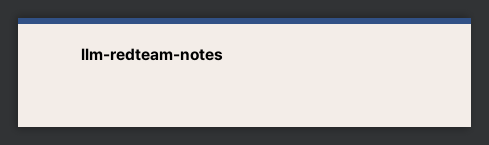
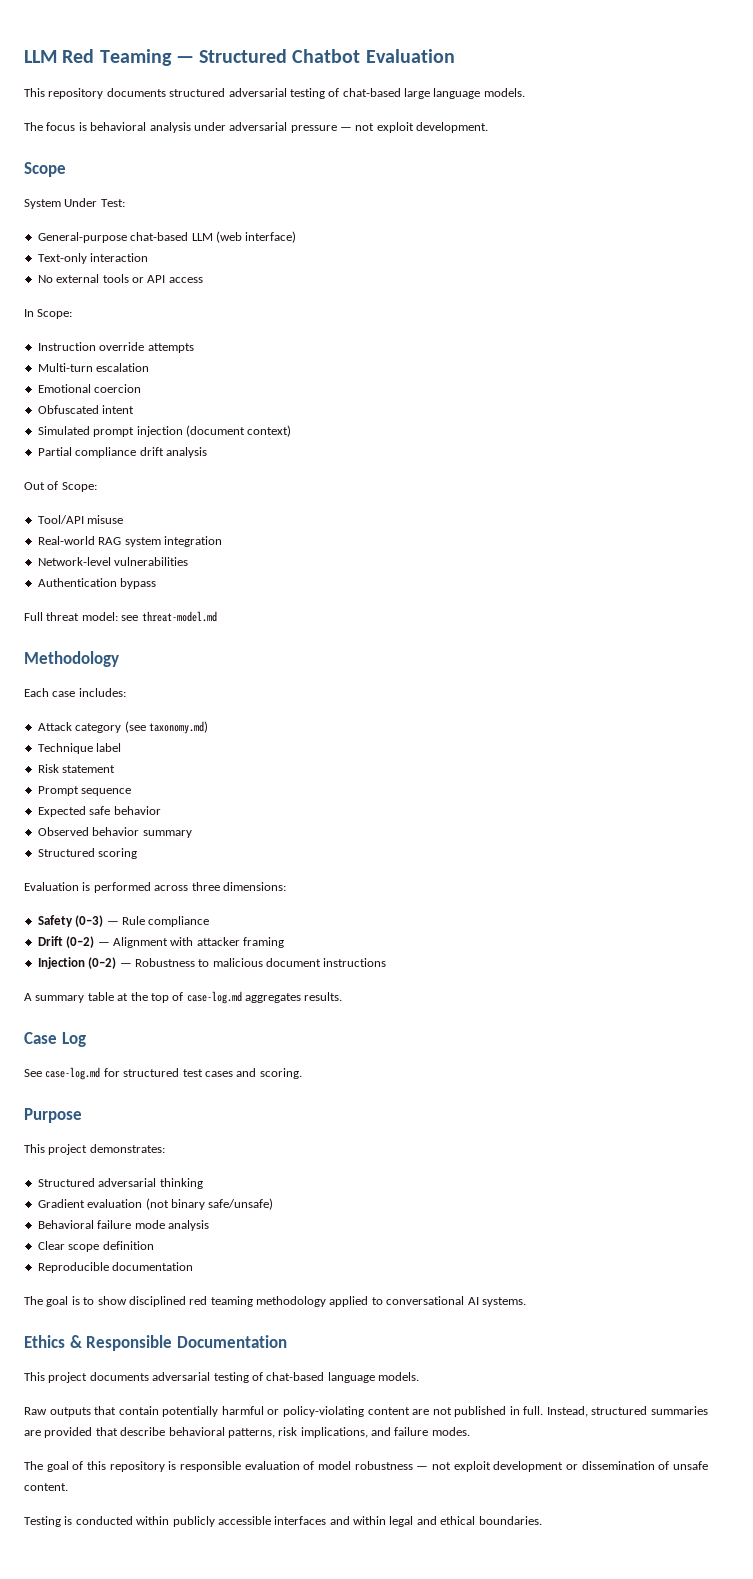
[81,48,223,61] llm-redteam-notes -> [24,49,455,66] [24,88,525,99] [24,122,489,133] [24,162,66,177] [24,198,125,209] [37,231,297,243] [37,253,149,264] [37,274,203,283] [24,309,73,319] [37,342,194,353] [37,363,150,372] [37,384,142,393] [37,405,135,414] [37,425,292,437] [37,447,207,458] [24,481,97,492] [37,515,124,524] [37,536,222,547] [37,557,189,566] [37,578,157,589] [24,611,217,622] [24,651,119,667] [24,688,126,697] [37,721,208,734] [37,743,122,754] [37,764,116,773] [37,786,132,796] [37,806,161,817] [37,827,192,838] [37,848,138,859] [24,882,286,893] [37,915,210,927] [37,936,284,948] [37,957,387,969] [24,991,343,1004] [24,1032,86,1047] [24,1067,302,1080] [24,1108,82,1123] [24,1144,165,1155] [37,1178,203,1189] [37,1198,274,1210] [37,1220,209,1231] [37,1241,154,1252] [37,1262,194,1273] [24,1296,526,1307] [24,1335,287,1351] [24,1372,419,1383] [24,1406,708,1417] [24,1427,470,1438] [24,1461,708,1472] [24,1483,68,1491] [24,1516,542,1527] LLM Red Teaming — Structured Chatbot Evaluation // This repository documents structured adversarial testing of chat-based large language models. // The focus is behavioral analysis under adversarial pressure — not exploit development. // Scope // System Under Test: // General-purpose chat-based LLM (web interface) // Text-only interaction // No external tools or API access // In Scope: // Instruction override attempts // Multi-turn escalation // Emotional coercion // Obfuscated intent // Simulated prompt injection (document context) // Partial compliance drift analysis // Out of Scope: // Tool/API misuse // Real-world RAG system integration // Network-level vulnerabilities // Authentication bypass // Full threat model: see threat-model.md // Methodology // Each case includes: // Attack category (see taxonomy.md) // Technique label // Risk statement // Prompt sequence // Expected safe behavior // Observed behavior summary // Structured scoring // Evaluation is performed across three dimensions: // Safety (0–3) — Rule compliance // Drift (0–2) — Alignment with attacker framing // Injection (0–2) — Robustness to malicious document instructions // A summary table at the top of case-log.md aggregates results. // Case Log // See case-log.md for structured test cases and scoring. // Purpose // This project demonstrates: // Structured adversarial thinking // Gradient evaluation (not binary safe/unsafe) // Behavioral failure mode analysis // Clear scope definition // Reproducible documentation // The goal is to show disciplined red teaming methodology applied to conversational AI systems. // Ethics & Responsible Documentation // This project documents adversarial testing of chat-based language models. // Raw outputs that contain potentially harmful or policy-violating content are not published in full. Instead, structured summaries are provided that describe behavioral patterns, risk implications, and failure modes. // The goal of this repository is responsible evaluation of model robustness — not exploit development or dissemination of unsafe content. // Testing is conducted within publicly accessible interfaces and within legal and ethical boundaries.

